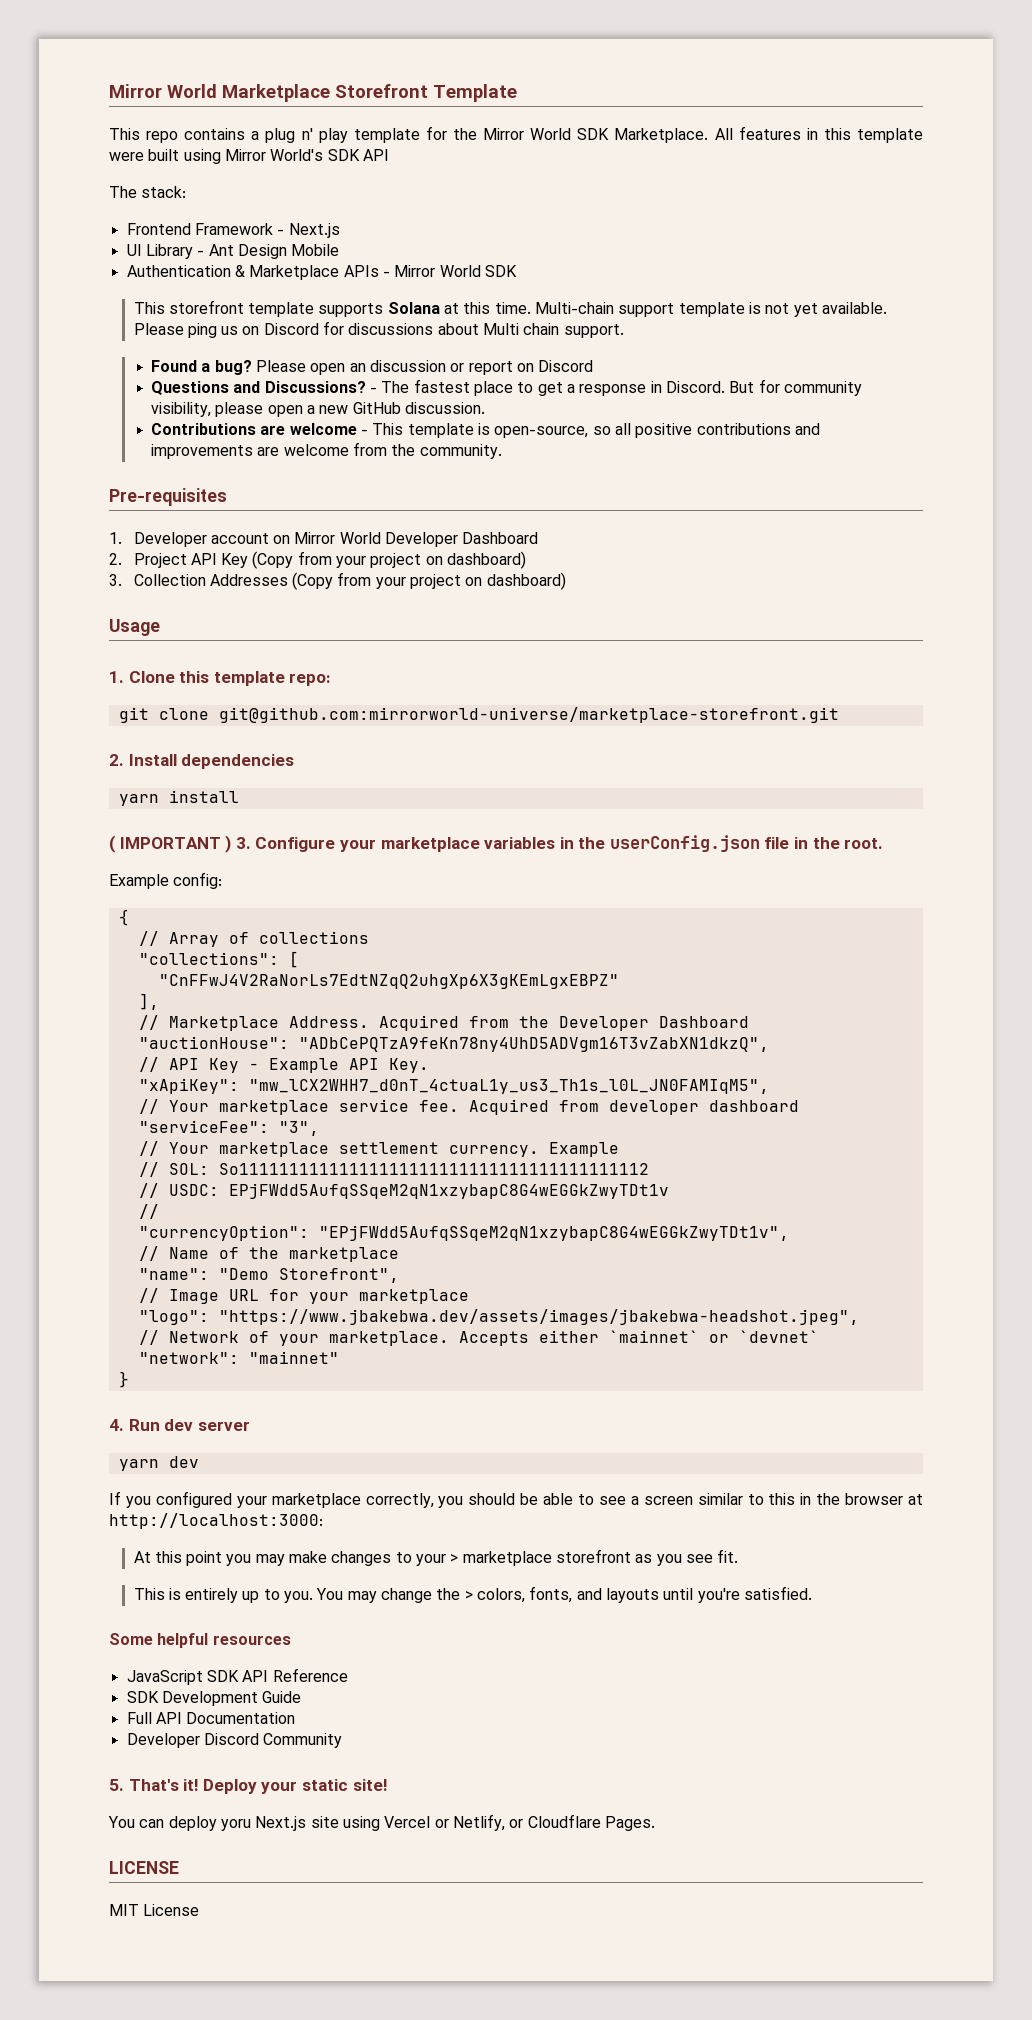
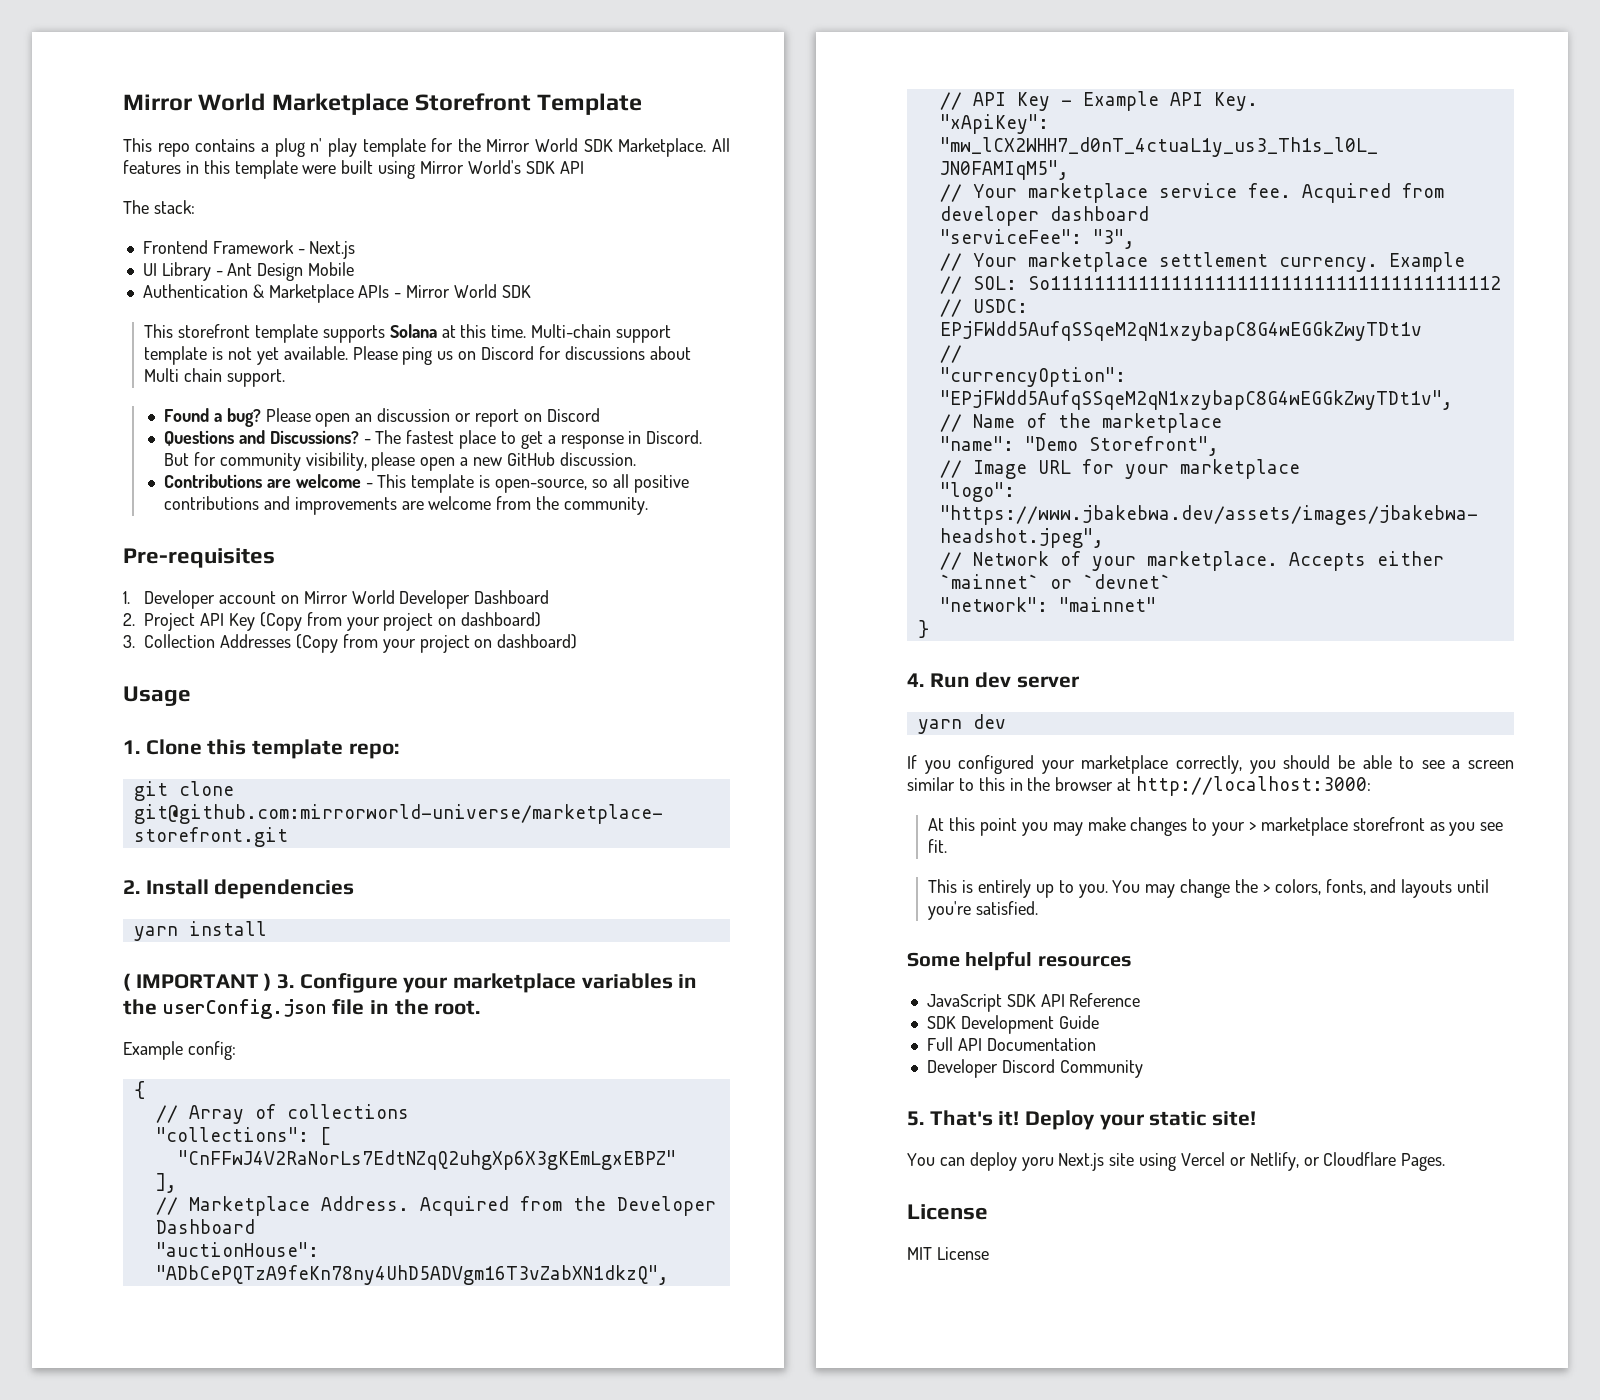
[109,1861,179,1874] LICENSE -> [907,1204,988,1220] License

